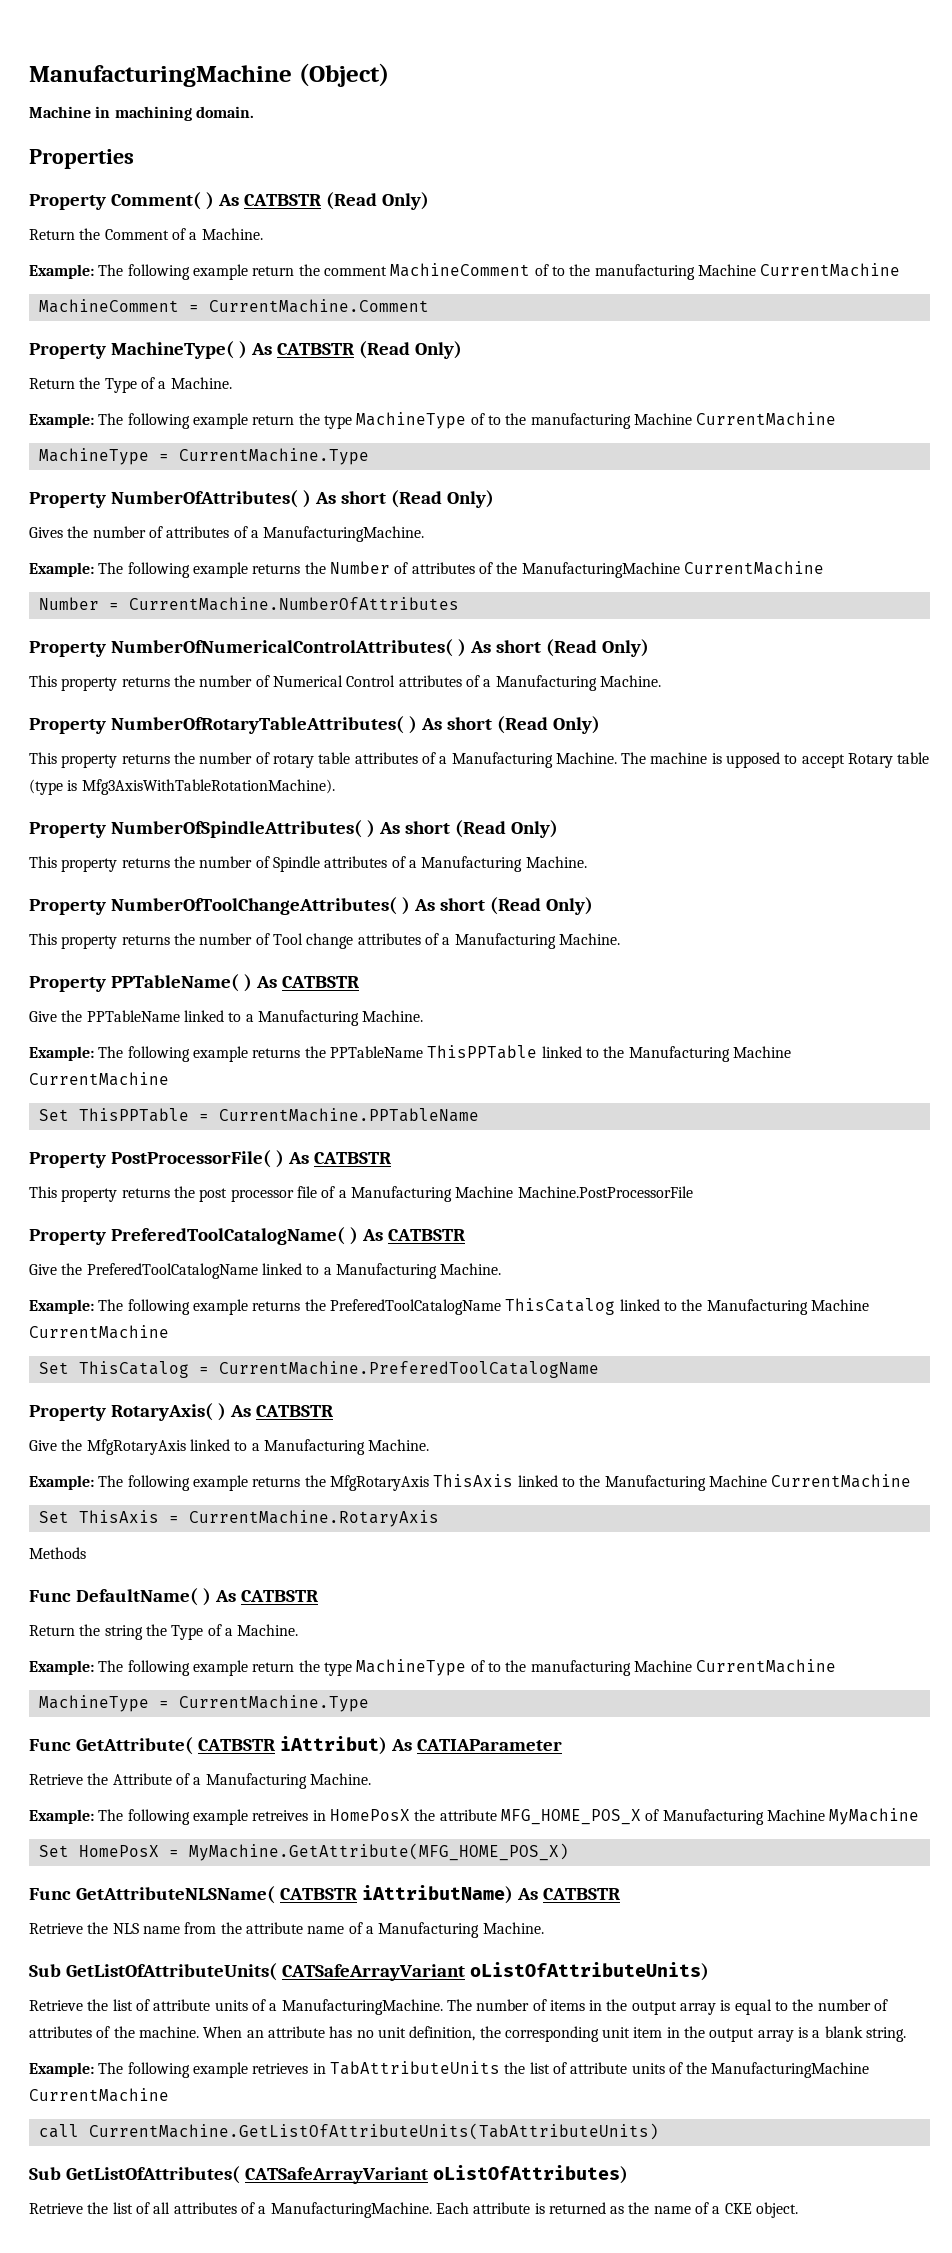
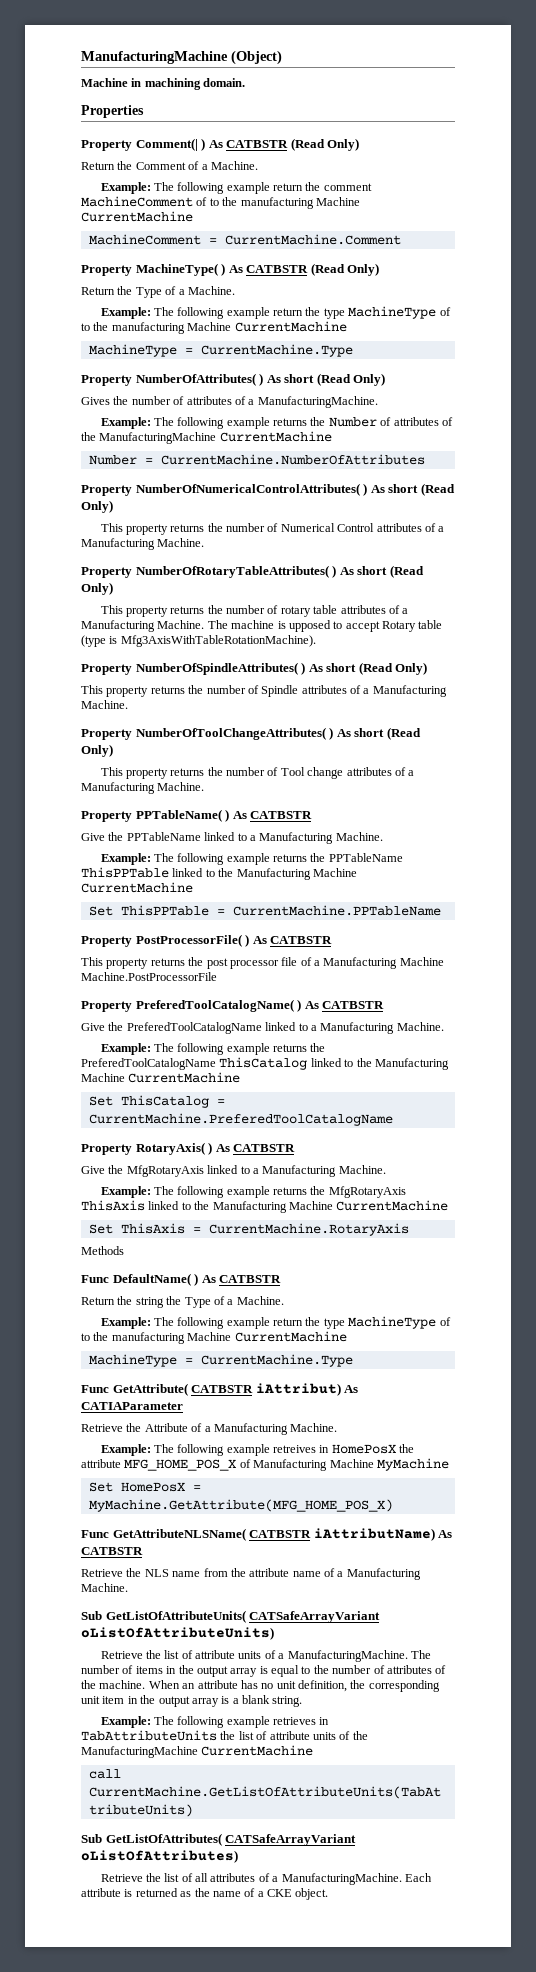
[110,192,201,210] Comment( -> [135,138,198,151] Comment(|

